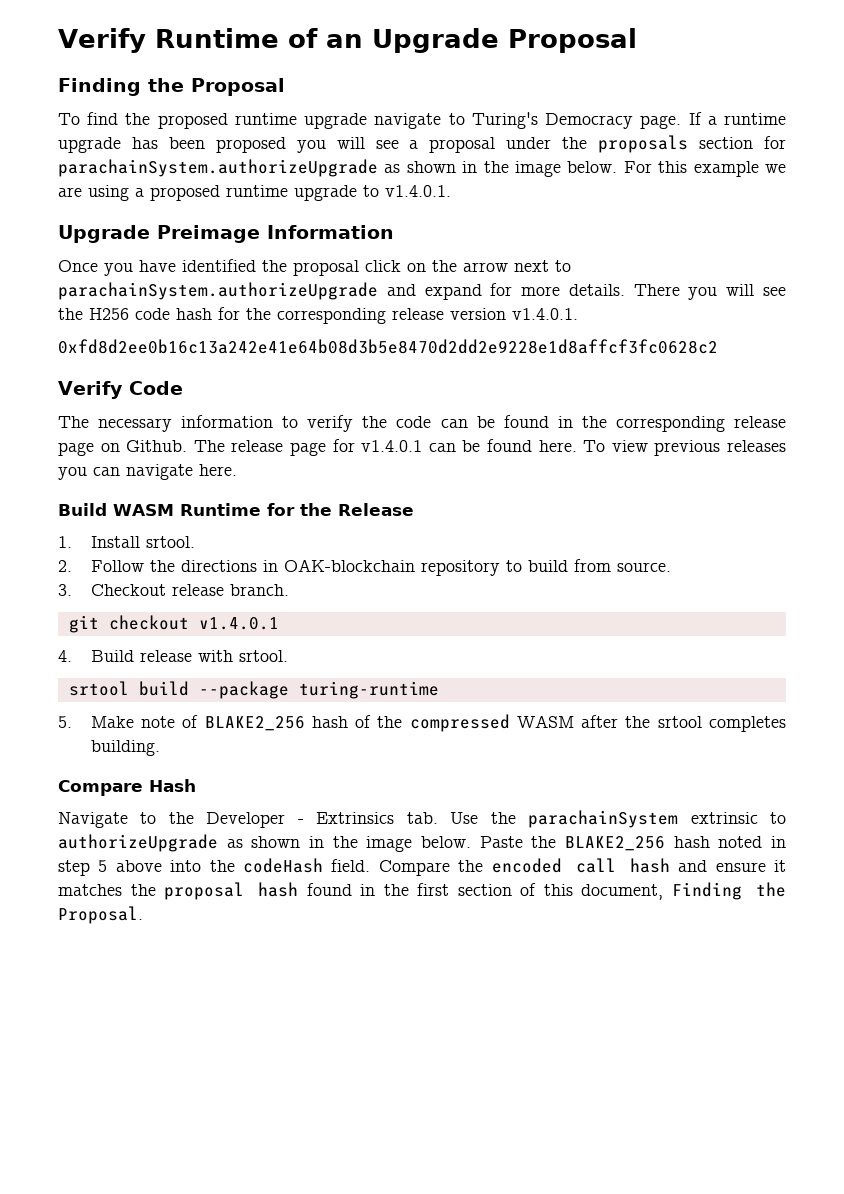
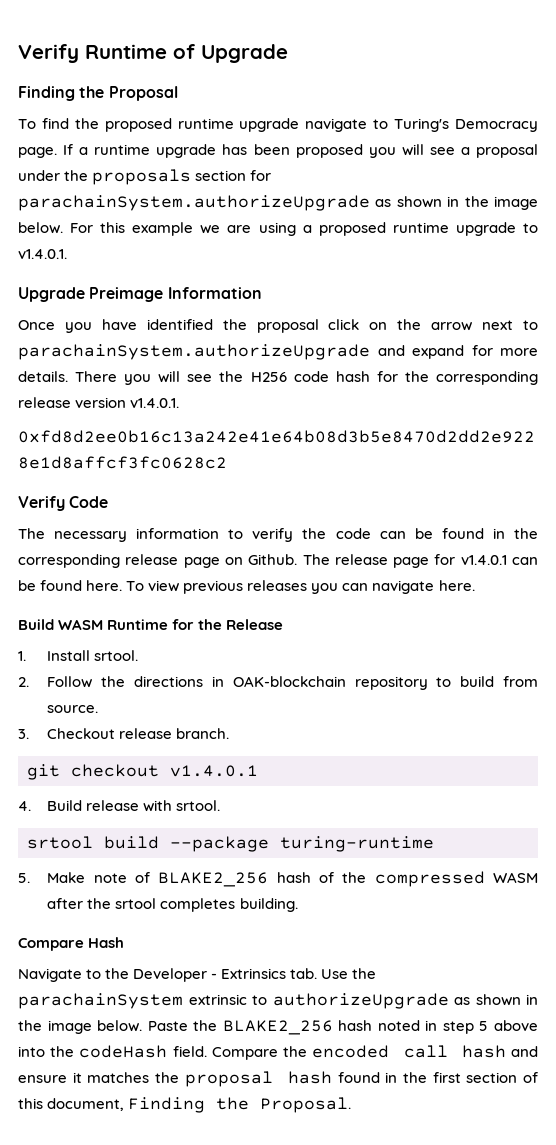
[325,28,637,53] an Upgrade Proposal -> [201,44,288,63] Upgrade

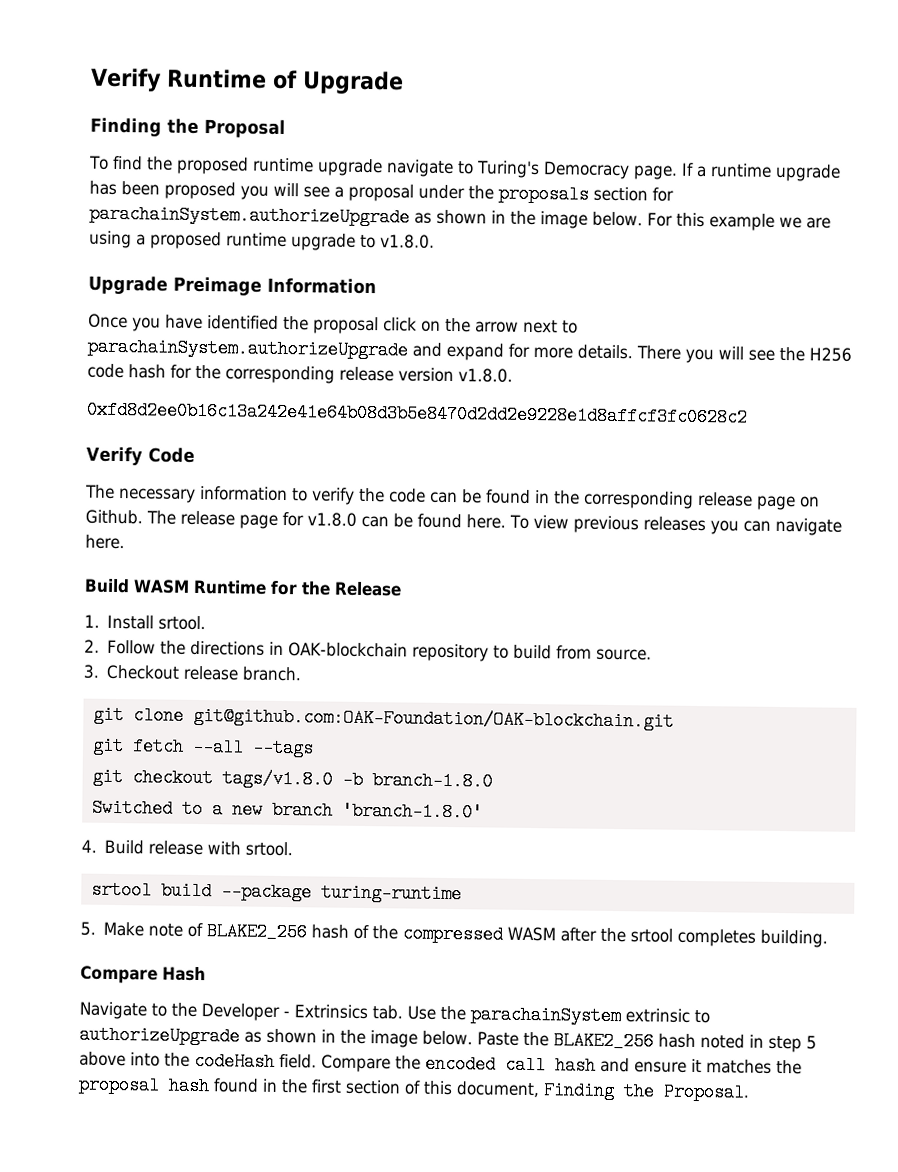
[18,249,67,259] v1.4.0.1. -> [380,234,435,249] v1.8.0.
[130,398,180,408] v1.4.0.1. -> [458,368,513,383] v1.8.0.
[460,555,507,565] v1.4.0.1 -> [307,512,357,527] v1.8.0
[71,764,258,777] checkout v1.4.0.1 -> [132,706,674,731] [91,736,314,758] [91,767,493,791] [91,798,483,822] clone git@github.com:OAK-Foundation/OAK-blockchain.git // git fetch --all --tags // git checkout tags/v1.8.0 -b branch-1.8.0 // Switched to a new branch 'branch-1.8.0'

